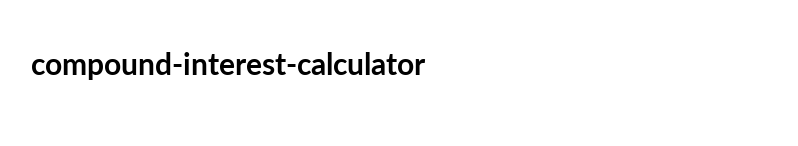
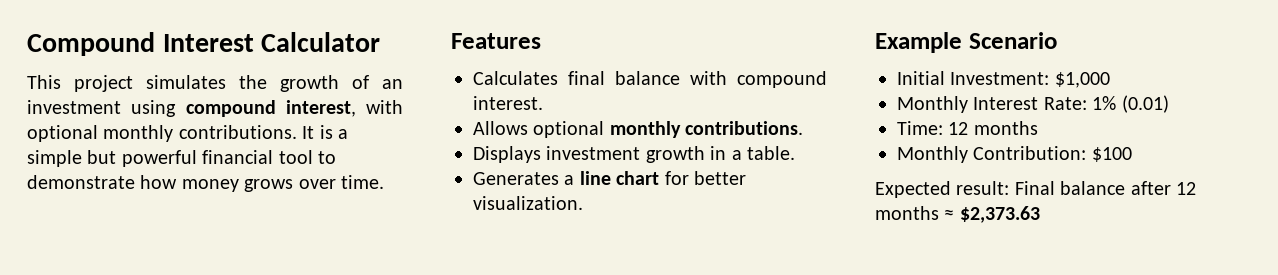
[31,52,426,80] compound-interest-calculator -> [27,32,381,56] [27,75,403,92] [27,100,403,117] [27,125,348,142] [27,150,336,167] [27,175,384,192] [451,33,541,49] [473,71,827,88] [473,96,543,110] [473,121,804,138] [473,146,795,163] [473,171,746,185] [473,196,583,210] [875,32,1057,53] [897,71,1110,88] [897,95,1169,113] [897,121,1038,135] [897,146,1132,163] [875,181,1196,198] [875,206,1040,223] Compound Interest Calculator // This project simulates the growth of an investment using compound interest, with optional monthly contributions. It is a simple but powerful financial tool to demonstrate how money grows over time. // Features // Calculates final balance with compound interest. // Allows optional monthly contributions. // Displays investment growth in a table. // Generates a line chart for better visualization. // Example Scenario // Initial Investment: $1,000 // Monthly Interest Rate: 1% (0.01) // Time: 12 months // Monthly Contribution: $100 // Expected result: Final balance after 12 months ≈ $2,373.63

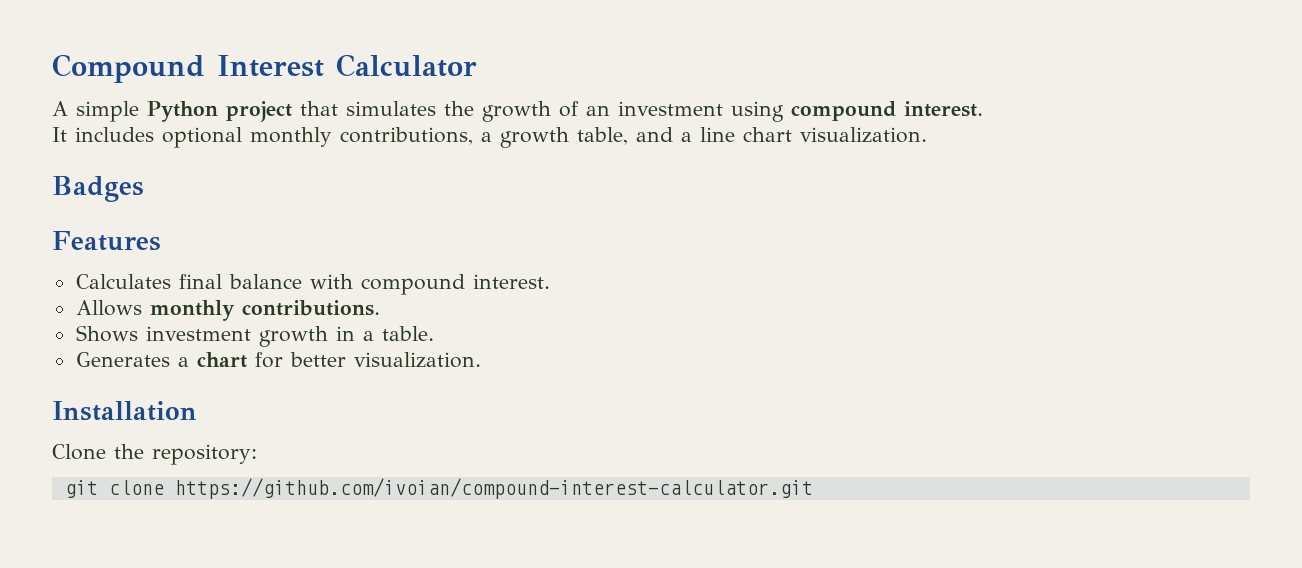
[27,75,133,92] This project -> [52,101,338,122] A simple Python project that
[285,100,403,117] [27,125,348,142] [27,150,336,167] [27,175,384,192] interest, with optional monthly contributions. It is a simple but powerful financial tool to demonstrate how money grows over time. -> [904,101,983,117] [52,127,927,148] [52,176,144,202] interest. // It includes optional monthly contributions, a growth table, and a line chart visualization. // Badges
[533,121,605,138] optional -> (142, 308) none
[473,146,541,163] Displays -> [75,325,138,342] Shows
[579,171,611,185] line -> (189, 362) none
[875,32,1057,53] [897,71,1110,88] [897,95,1169,113] [897,121,1038,135] [897,146,1132,163] [875,181,1196,198] [875,206,1040,223] Example Scenario // Initial Investment: $1,000 // Monthly Interest Rate: 1% (0.01) // Time: 12 months // Monthly Contribution: $100 // Expected result: Final balance after 12 months ≈ $2,373.63 -> [52,401,197,421] [52,444,257,465] [64,478,813,499] Installation // Clone the repository: // git clone https://github.com/ivoian/compound-interest-calculator.git

